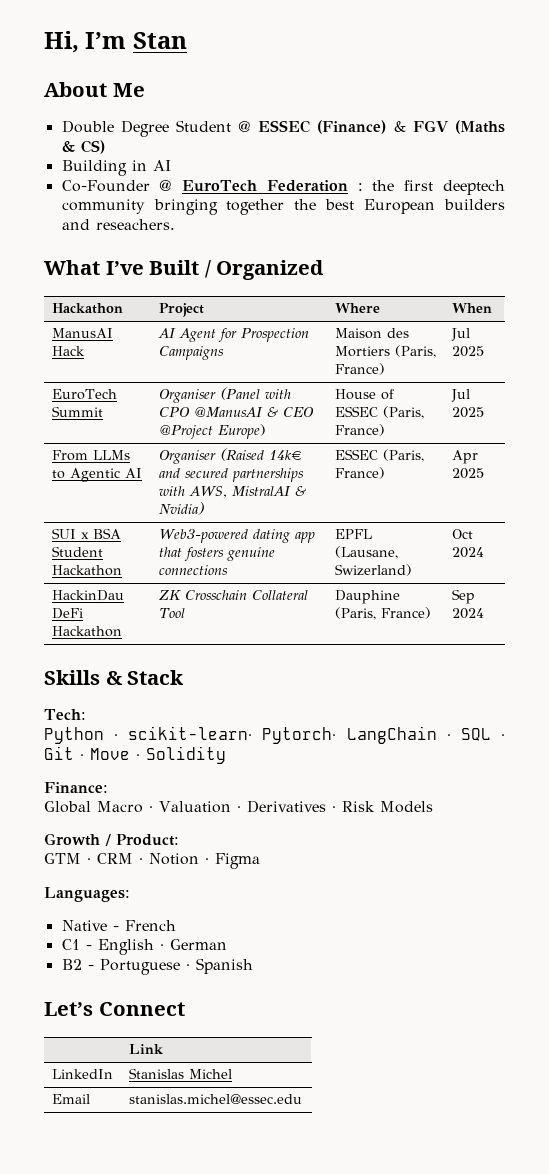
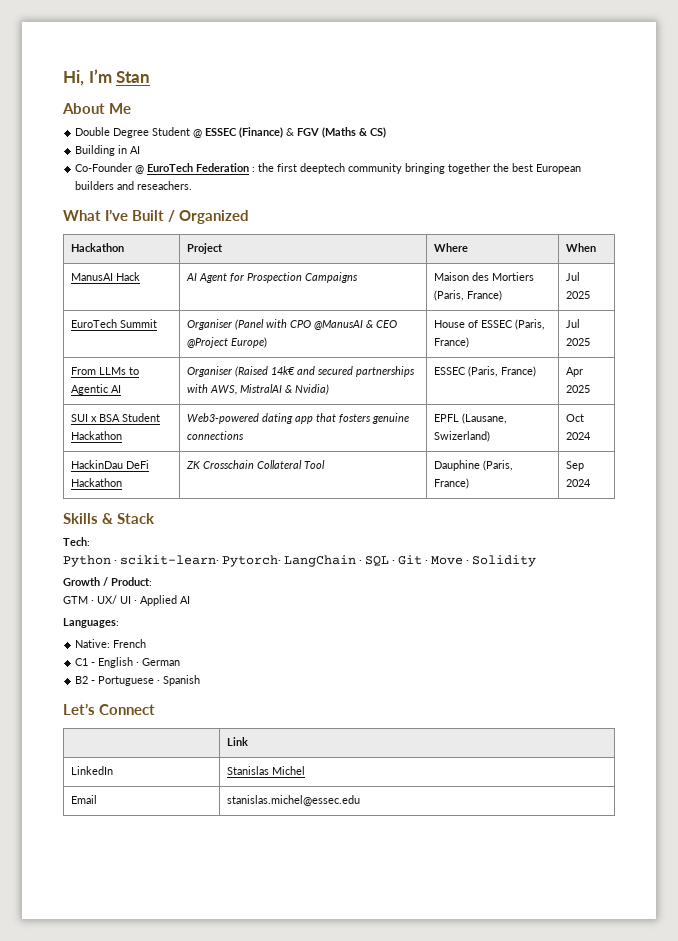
[44,782,108,793] [44,800,433,813] // Finance: // Global Macro · Valuation · Derivatives · Risk Models -> (536, 561) none
[97,853,260,869] CRM · Notion · Figma -> [97,595,190,606] UX/ UI · Applied AI
[61,920,119,931] Native - -> [75,639,111,648] Native:

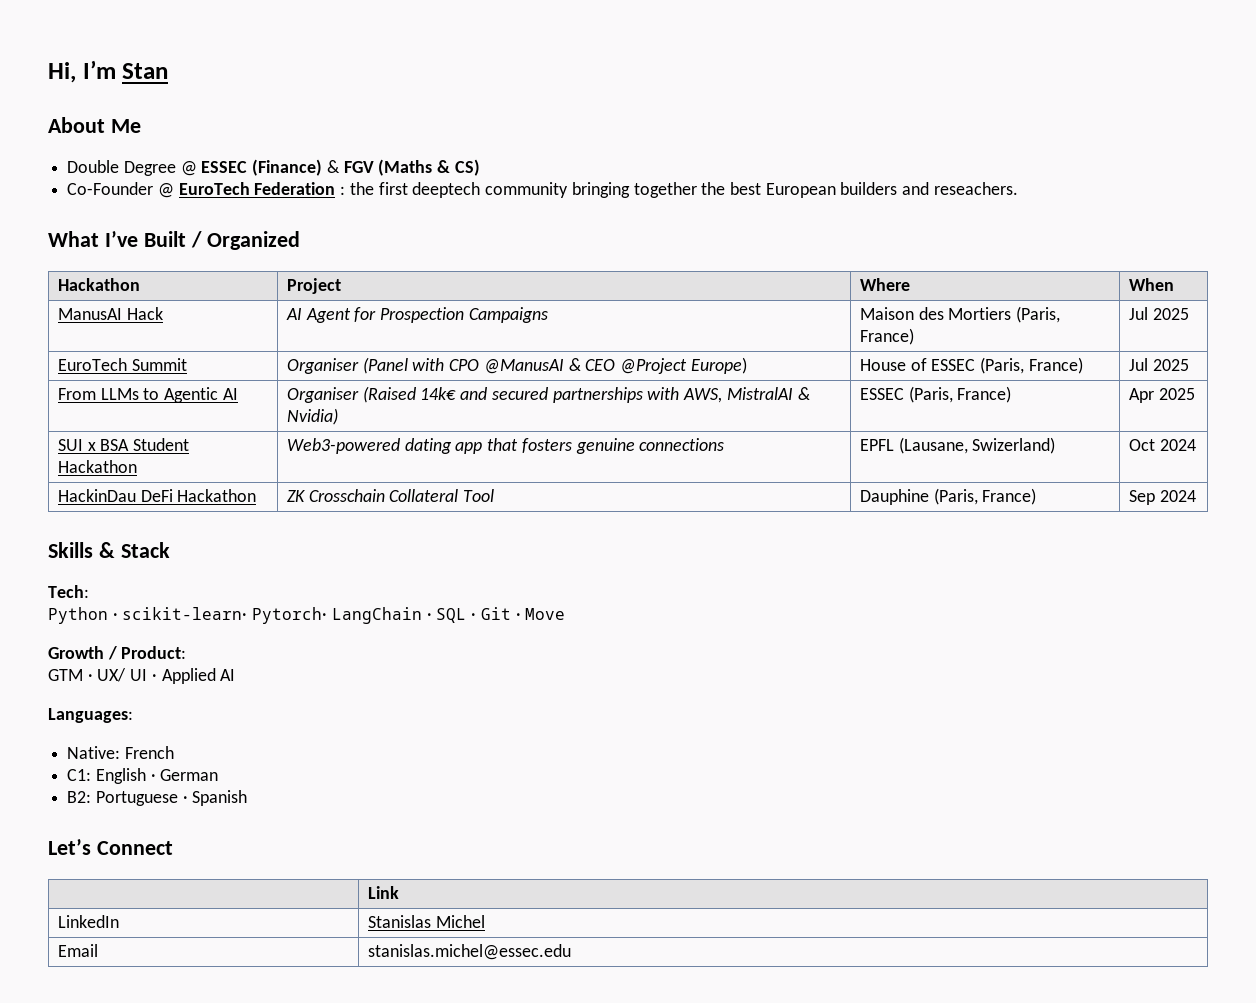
[152,127,191,136] Student -> (176, 168) none
[75,145,141,156] // Building in AI -> (480, 167) none
[466,555,536,567] · Solidity -> (566, 614) none
[75,658,96,666] C1 - -> [67,769,92,781] C1:
[75,676,96,684] B2 - -> [67,791,92,803] B2:

